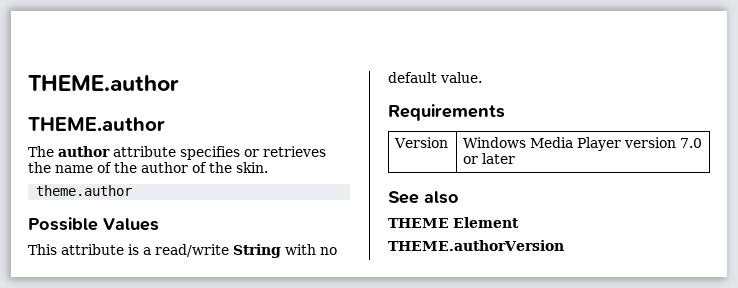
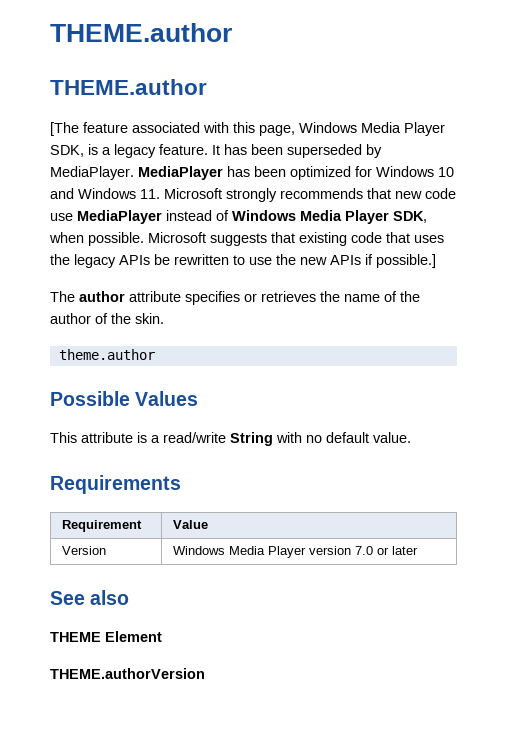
(165, 124) none -> [50,122,445,136] [50,144,382,158] [50,166,454,180] [50,188,456,202] [50,210,427,224] [49,232,444,246] [50,254,436,268] // [The feature associated with this page, Windows Media Player SDK, is a legacy feature. It has been superseded by MediaPlayer. MediaPlayer has been optimized for Windows 10 and Windows 11. Microsoft strongly recommends that new code use MediaPlayer instead of Windows Media Player SDK, when possible. Microsoft suggests that existing code that uses the legacy APIs be rewritten to use the new APIs if possible.]
(505, 112) none -> [61,520,142,532] [172,520,208,529] // Requirement | Value

